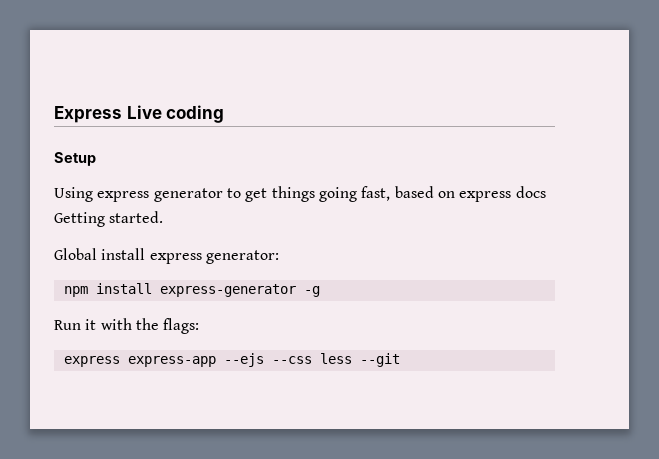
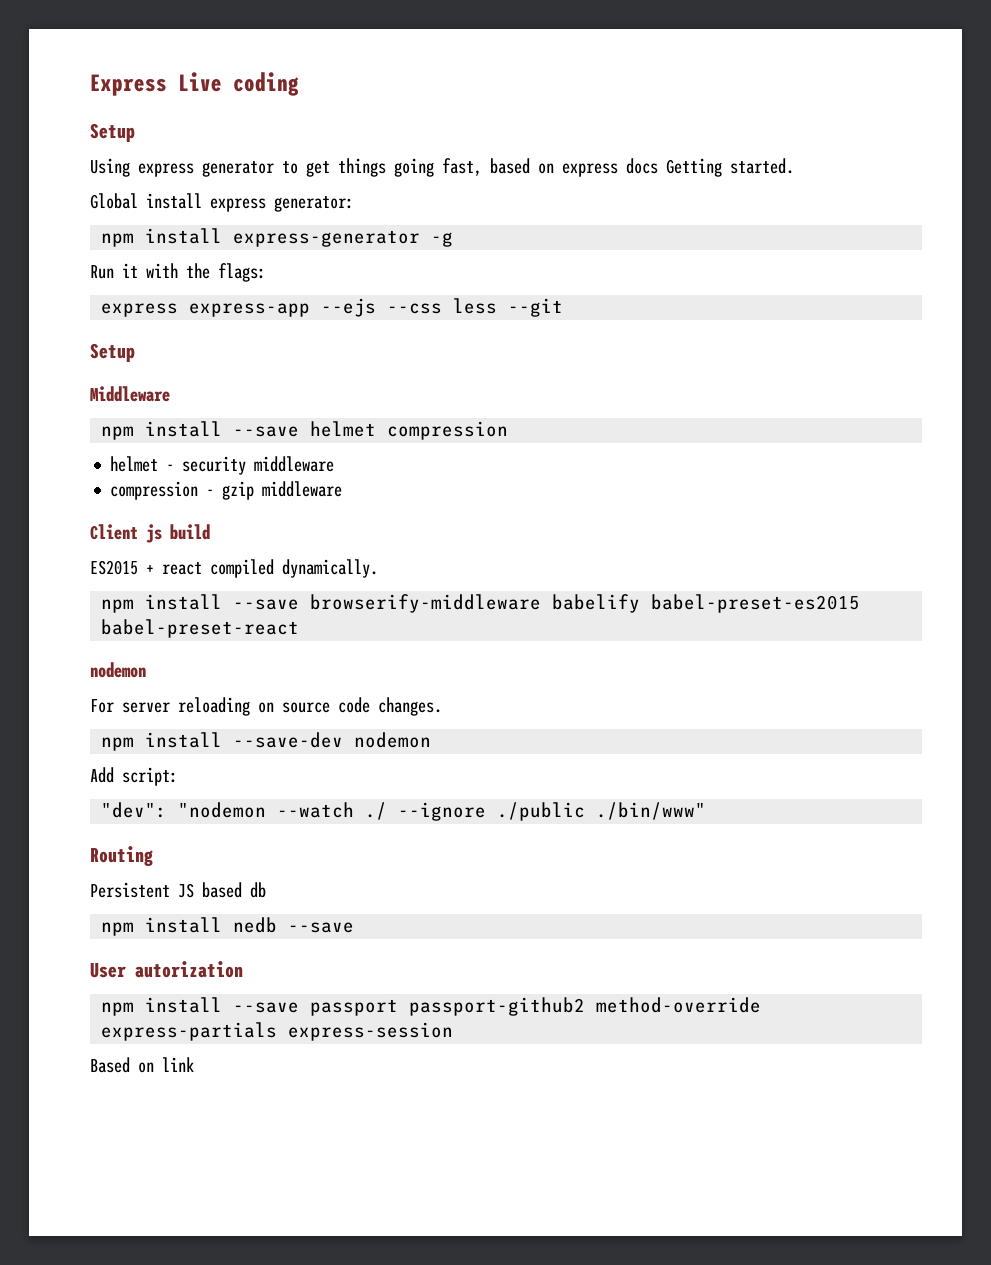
(400, 360) none -> [90,343,135,362] [90,386,170,402] [101,421,509,440] [110,456,335,475] [110,481,343,500] [90,524,210,543] [90,559,378,578] [101,594,861,613] [101,619,300,638] [90,662,146,678] [90,697,442,716] [101,732,432,751] [90,767,178,786] [101,802,707,821] [90,846,153,866] [90,882,266,898] [101,917,355,936] [90,961,243,978] [101,997,762,1016] [101,1022,454,1041] [90,1057,194,1073] // Setup // Middleware // npm install --save helmet compression // helmet - security middleware // compression - gzip middleware // Client js build // ES2015 + react compiled dynamically. // npm install --save browserify-middleware babelify babel-preset-es2015 babel-preset-react // nodemon // For server reloading on source code changes. // npm install --save-dev nodemon // Add script: // "dev": "nodemon --watch ./ --ignore ./public ./bin/www" // Routing // Persistent JS based db // npm install nedb --save // User autorization // npm install --save passport passport-github2 method-override express-partials express-session // Based on link

